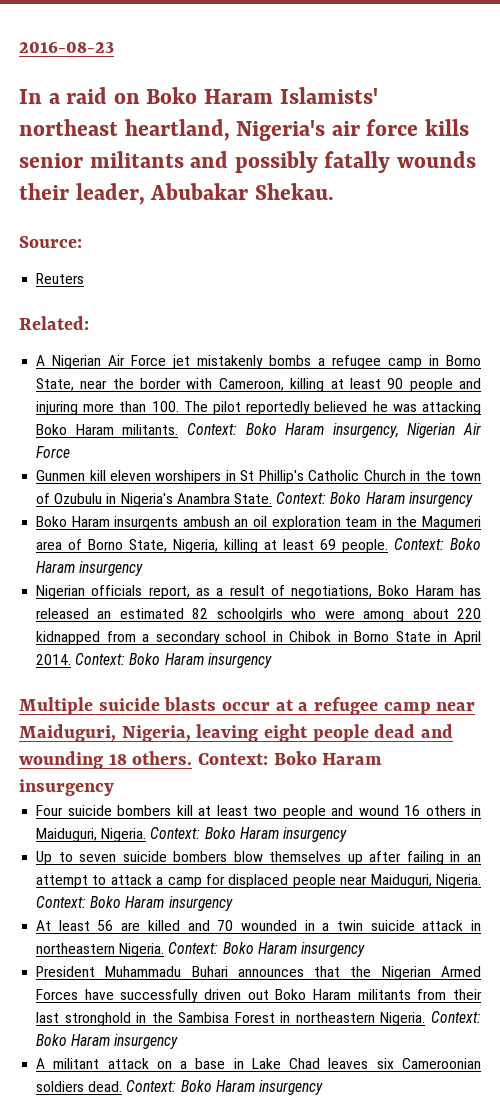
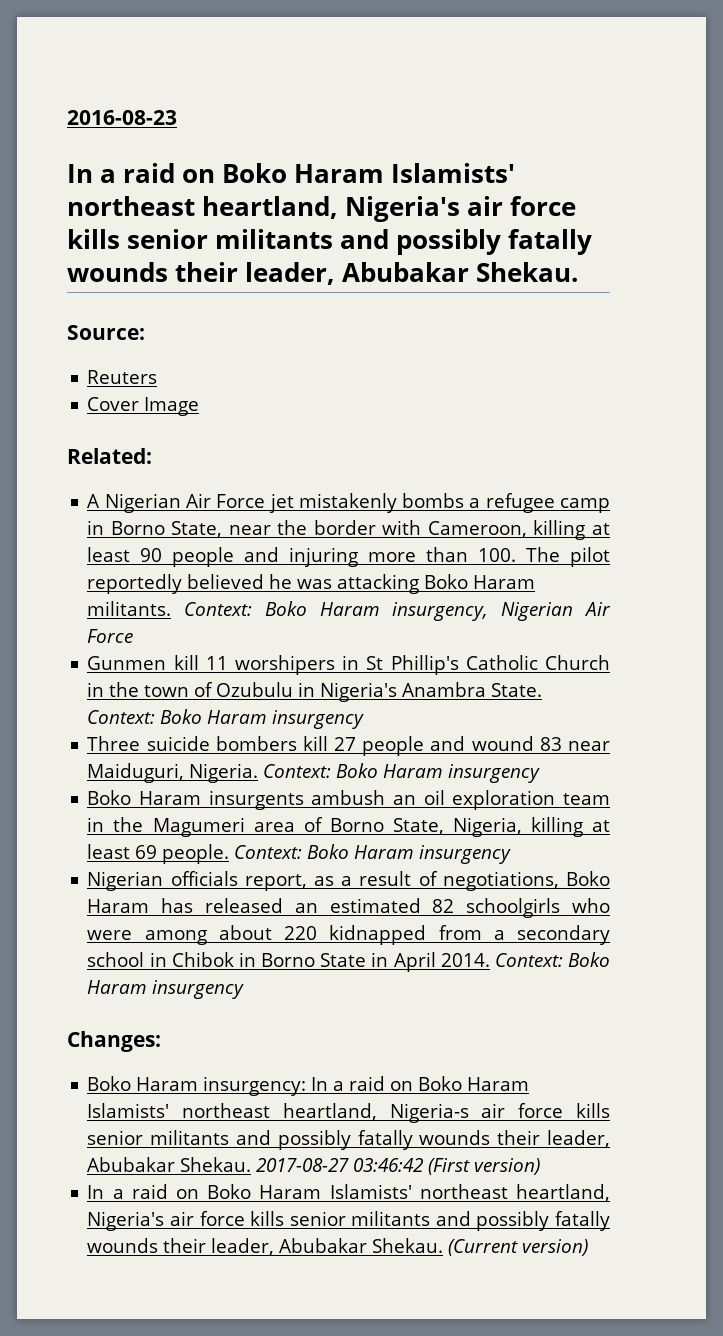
(85, 278) none -> [87,397,200,416] // Cover Image
[109,470,151,481] eleven -> [205,656,228,670] 11
(473, 499) none -> [87,736,610,756] [87,763,541,783] // Three suicide bombers kill 27 people and wound 83 near Maiduguri, Nigeria. Context: Boko Haram insurgency
[19,697,476,715] [19,724,454,742] [19,751,383,769] [19,779,114,796] [36,805,481,819] [36,827,347,842] [36,851,482,865] [36,874,481,888] [36,896,233,911] [36,920,481,931] [36,942,365,957] [36,966,481,980] [36,989,482,1003] [36,1011,482,1026] [36,1034,179,1049] [36,1058,481,1069] [36,1080,323,1095] Multiple suicide blasts occur at a refugee camp near Maiduguri, Nigeria, leaving eight people dead and wounding 18 others. Context: Boko Haram insurgency // Four suicide bombers kill at least two people and wound 16 others in Maiduguri, Nigeria. Context: Boko Haram insurgency // Up to seven suicide bombers blow themselves up after failing in an attempt to attack a camp for displaced people near Maiduguri, Nigeria. Context: Boko Haram insurgency // At least 56 are killed and 70 wounded in a twin suicide attack in northeastern Nigeria. Context: Boko Haram insurgency // President Muhammadu Buhari announces that the Nigerian Armed Forces have successfully driven out Boko Haram militants from their last stronghold in the Sambisa Forest in northeastern Nigeria. Context: Boko Haram insurgency // A militant attack on a base in Lake Chad leaves six Cameroonian soldiers dead. Context: Boko Haram insurgency -> [67,1031,161,1052] [87,1076,530,1096] [87,1103,610,1123] [87,1130,610,1150] [87,1157,541,1175] [87,1184,610,1202] [87,1211,610,1231] [87,1238,589,1256] Changes: // Boko Haram insurgency: In a raid on Boko Haram Islamists' northeast heartland, Nigeria-s air force kills senior militants and possibly fatally wounds their leader, Abubakar Shekau. 2017-08-27 03:46:42 (First version) // In a raid on Boko Haram Islamists' northeast heartland, Nigeria's air force kills senior militants and possibly fatally wounds their leader, Abubakar Shekau. (Current version)

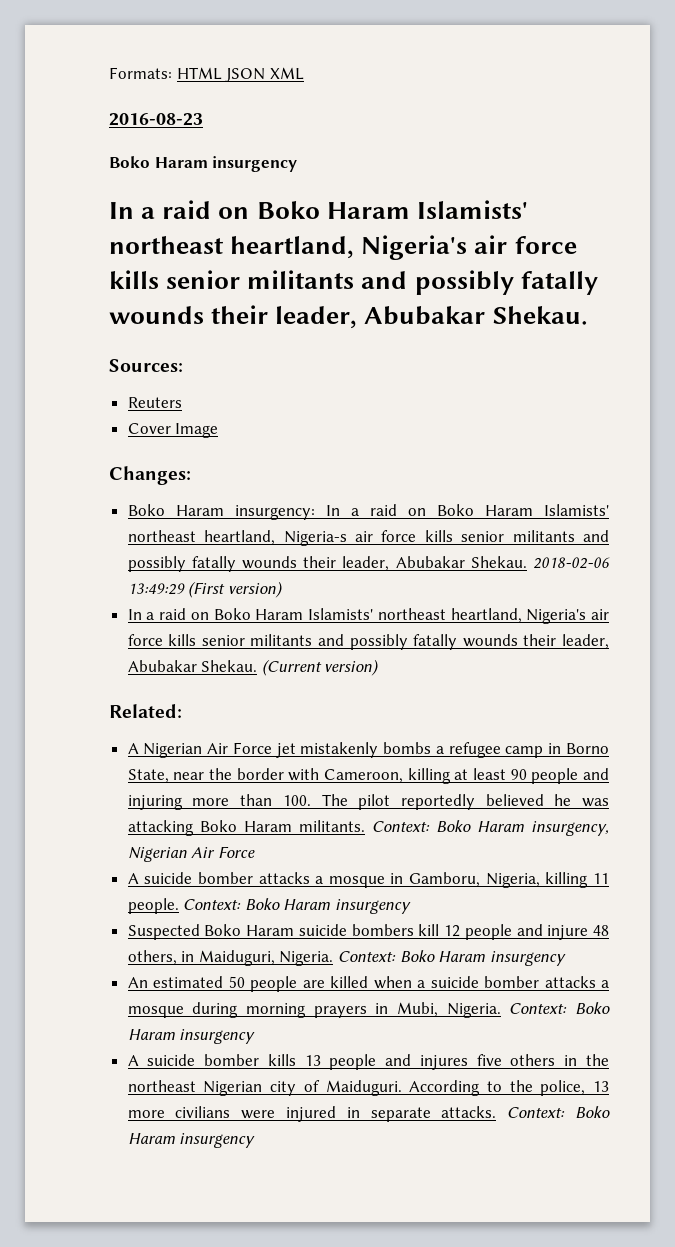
[67,110,177,125] 2016-08-23 -> [109,67,304,82] [109,113,203,126] [109,156,298,172] Formats: HTML JSON XML // 2016-08-23 // Boko Haram insurgency
[67,325,145,340] Source: -> [109,359,183,372] Sources:
(200, 406) none -> [109,466,191,485] [127,504,610,520] [127,530,610,546] [127,556,611,572] [127,581,283,598] [127,608,609,624] [127,634,610,650] [127,659,380,676] // Changes: // Boko Haram insurgency: In a raid on Boko Haram Islamists' northeast heartland, Nigeria-s air force kills senior militants and possibly fatally wounds their leader, Abubakar Shekau. 2018-02-06 13:49:29 (First version) // In a raid on Boko Haram Islamists' northeast heartland, Nigeria's air force kills senior militants and possibly fatally wounds their leader, Abubakar Shekau. (Current version)
[87,655,610,675] [87,682,543,702] [87,709,365,729] [87,736,141,751] Gunmen kill 11 worshipers in St Phillip's Catholic Church in the town of Ozubulu in Nigeria's Anambra State. Context: Boko Haram insurgency // Three -> [127,872,609,888] [127,898,412,914] [127,924,295,940] A suicide bomber attacks a mosque in Gamboru, Nigeria, killing 11 people. Context: Boko Haram insurgency // Suspected Boko Haram
[334,736,610,756] 27 people and wound 83 near -> [444,924,610,940] [127,950,195,965] 12 people and injure 48 others, in
[87,790,610,810] [87,817,610,837] [87,844,512,864] [87,871,610,891] [87,898,610,918] [87,925,610,945] [87,952,610,972] [87,980,245,999] [67,1031,161,1052] [87,1076,530,1096] [87,1103,610,1123] [87,1130,610,1150] [87,1157,541,1175] [87,1184,610,1202] [87,1211,610,1231] [87,1238,589,1256] Boko Haram insurgents ambush an oil exploration team in the Magumeri area of Borno State, Nigeria, killing at least 69 people. Context: Boko Haram insurgency // Nigerian officials report, as a result of negotiations, Boko Haram has released an estimated 82 schoolgirls who were among about 220 kidnapped from a secondary school in Chibok in Borno State in April 2014. Context: Boko Haram insurgency // Changes: // Boko Haram insurgency: In a raid on Boko Haram Islamists' northeast heartland, Nigeria-s air force kills senior militants and possibly fatally wounds their leader, Abubakar Shekau. 2017-08-27 03:46:42 (First version) // In a raid on Boko Haram Islamists' northeast heartland, Nigeria's air force kills senior militants and possibly fatally wounds their leader, Abubakar Shekau. (Current version) -> [127,976,610,992] [127,1002,611,1018] [127,1029,256,1044] [127,1054,609,1070] [127,1080,609,1096] [127,1106,610,1122] [127,1133,256,1148] An estimated 50 people are killed when a suicide bomber attacks a mosque during morning prayers in Mubi, Nigeria. Context: Boko Haram insurgency // A suicide bomber kills 13 people and injures five others in the northeast Nigerian city of Maiduguri. According to the police, 13 more civilians were injured in separate attacks. Context: Boko Haram insurgency

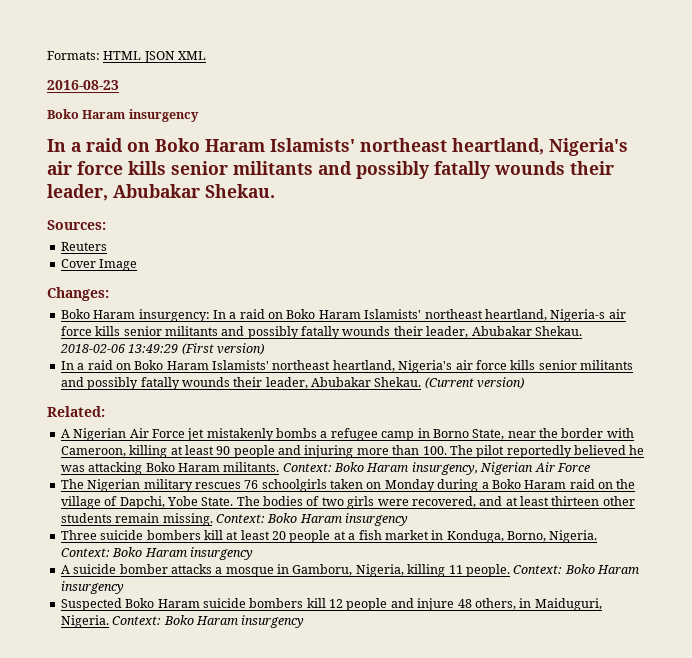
(255, 852) none -> [60,479,636,492] [60,496,635,509] [60,513,408,526] [60,530,598,543] [60,547,253,560] // The Nigerian military rescues 76 schoolgirls taken on Monday during a Boko Haram raid on the village of Dapchi, Yobe State. The bodies of two girls were recovered, and at least thirteen other students remain missing. Context: Boko Haram insurgency // Three suicide bombers kill at least 20 people at a fish market in Konduga, Borno, Nigeria. Context: Boko Haram insurgency
[127,976,610,992] [127,1002,611,1018] [127,1029,256,1044] [127,1054,609,1070] [127,1080,609,1096] [127,1106,610,1122] [127,1133,256,1148] // An estimated 50 people are killed when a suicide bomber attacks a mosque during morning prayers in Mubi, Nigeria. Context: Boko Haram insurgency // A suicide bomber kills 13 people and injures five others in the northeast Nigerian city of Maiduguri. According to the police, 13 more civilians were injured in separate attacks. Context: Boko Haram insurgency -> (305, 621) none

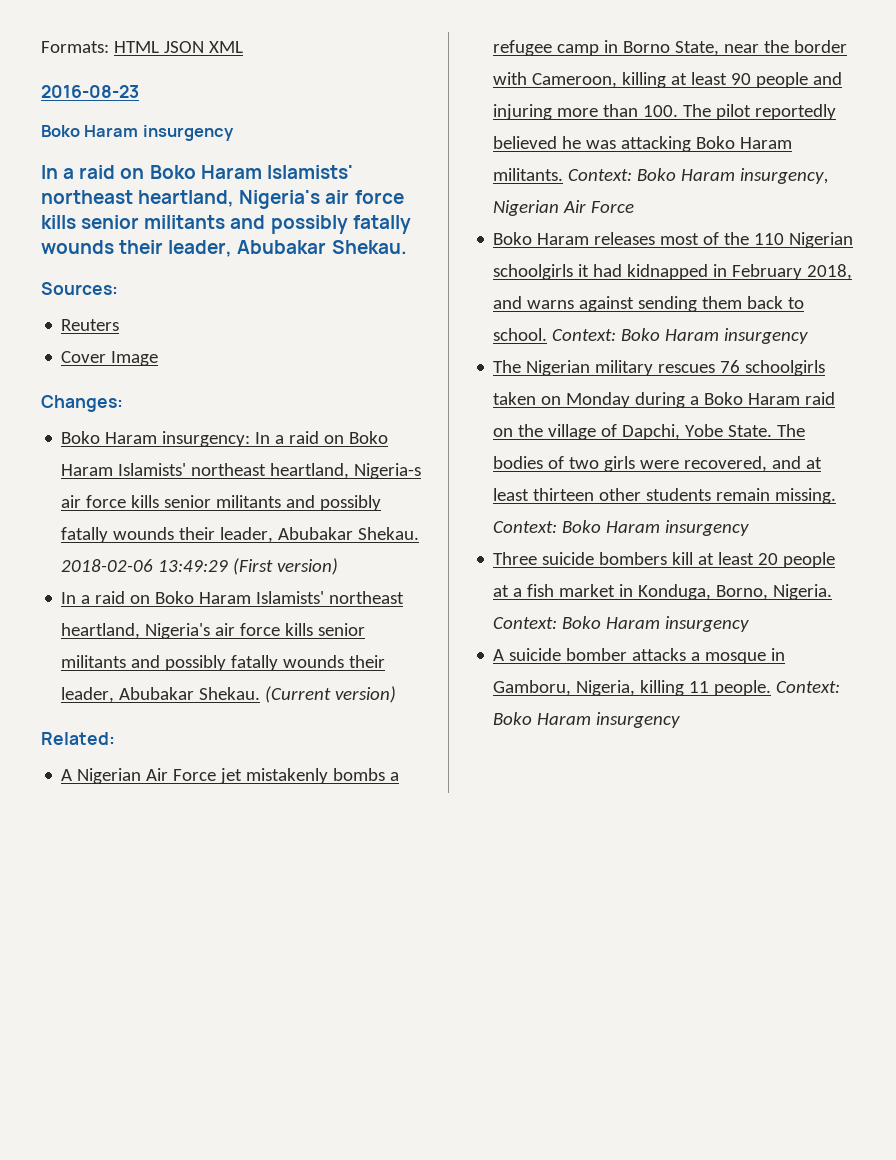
(590, 467) none -> [493,232,854,248] [493,264,853,280] [493,296,805,312] [493,328,809,344] // Boko Haram releases most of the 110 Nigerian schoolgirls it had kidnapped in February 2018, and warns against sending them back to school. Context: Boko Haram insurgency
[60,598,602,611] [60,615,305,628] // Suspected Boko Haram suicide bombers kill 12 people and injure 48 others, in Maiduguri, Nigeria. Context: Boko Haram insurgency -> (681, 720) none

